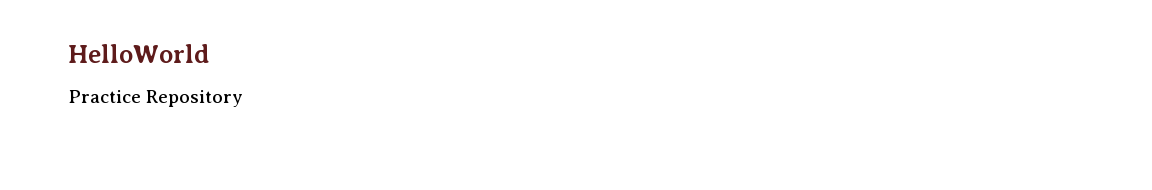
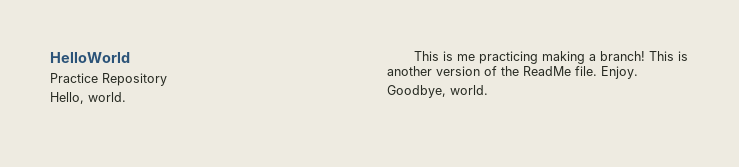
(244, 98) none -> [50,92,126,104] [414,51,689,64] [387,66,638,79] [387,85,488,98] // Hello, world. // This is me practicing making a branch! This is another version of the ReadMe file. Enjoy. // Goodbye, world.

